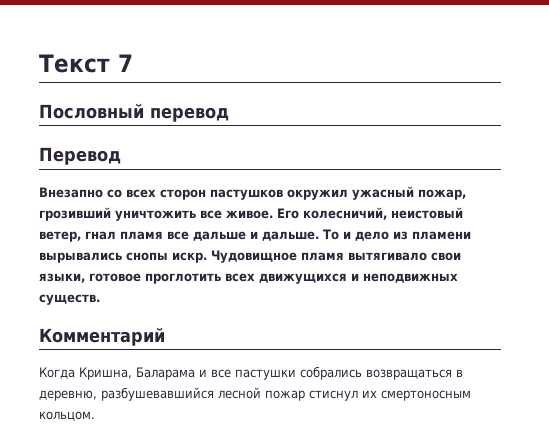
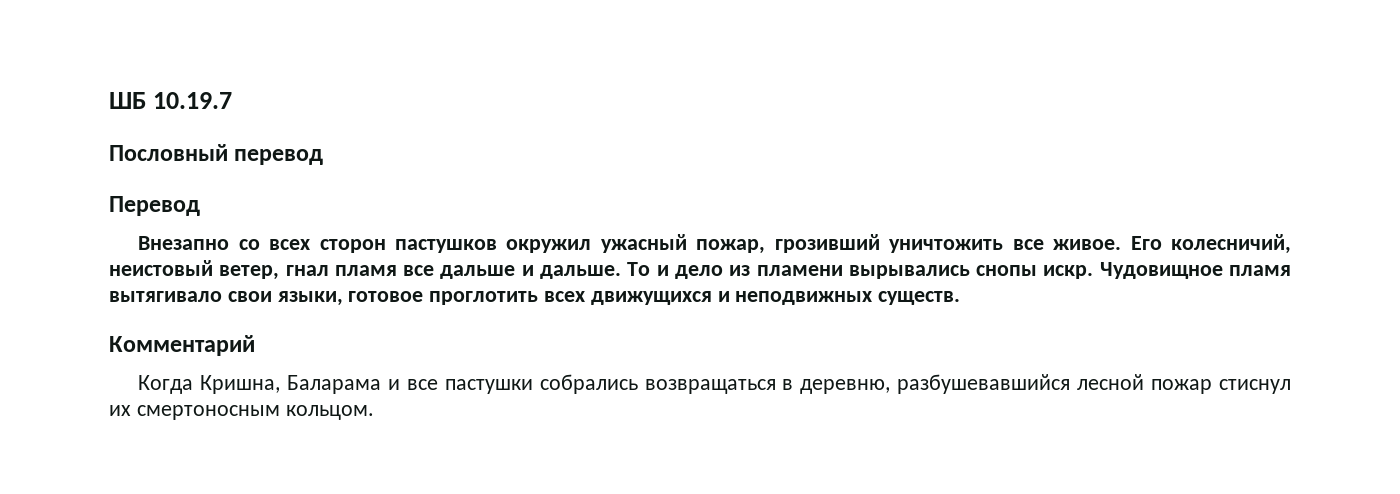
[39,54,133,73] Текст 7 -> [109,92,233,109] ШБ 10.19.7

